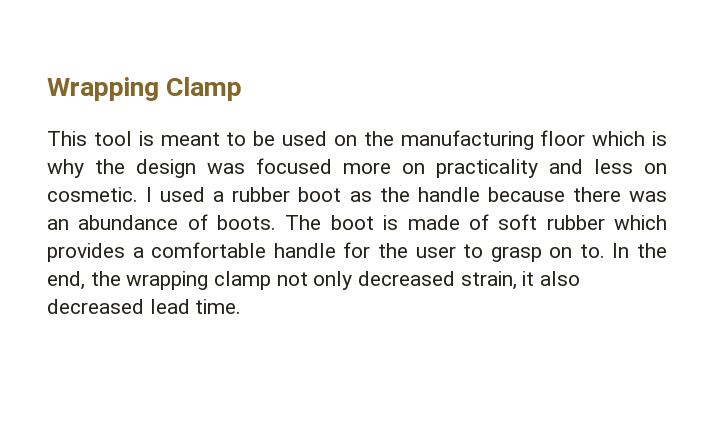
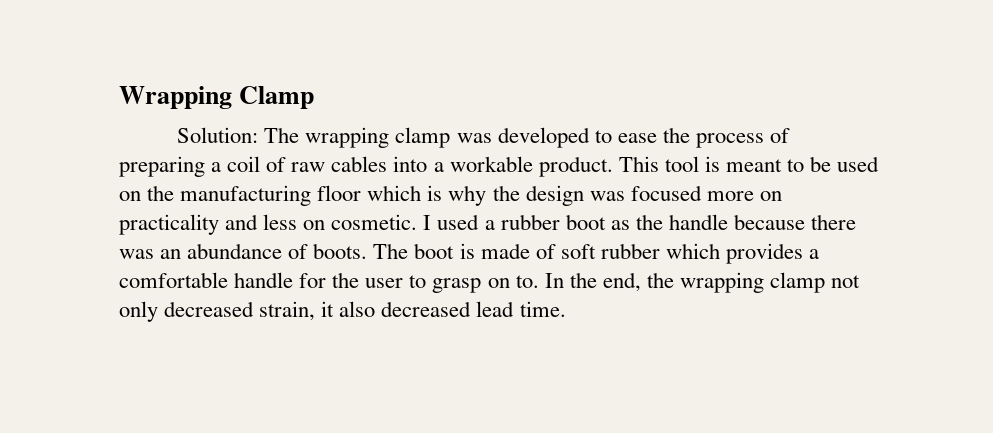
(243, 89) none -> [177,127,790,148] [119,156,613,177] Solution: The wrapping clamp was developed to ease the process of preparing a coil of raw cables into a workable product.

